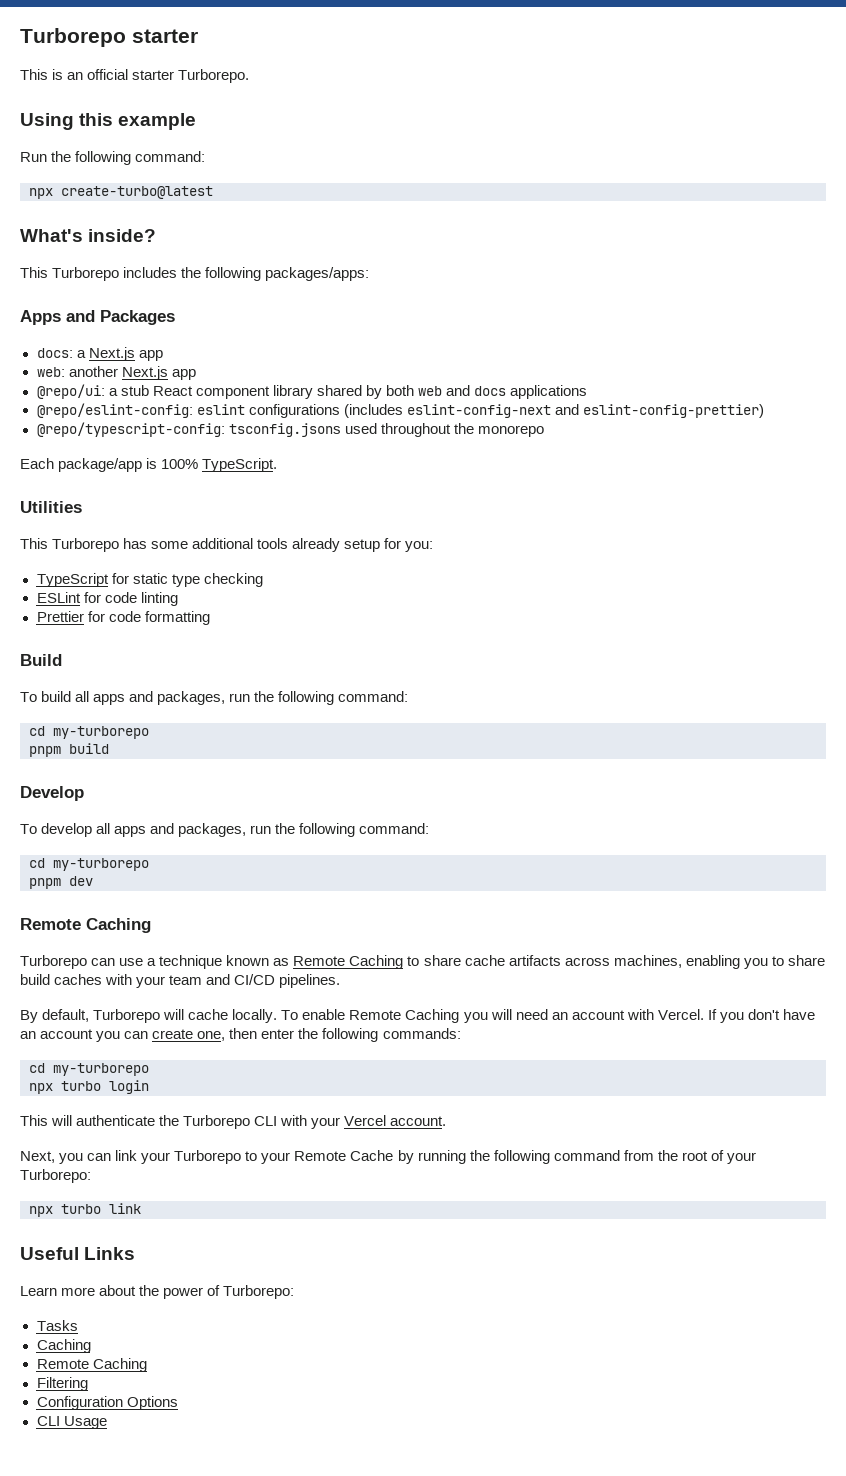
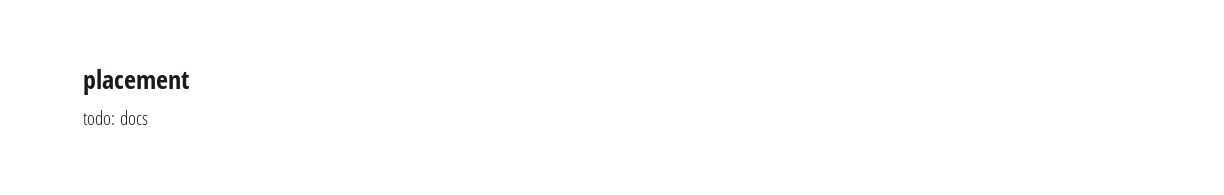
[20,28,198,47] [20,69,250,83] [20,113,197,130] [20,151,206,165] [29,186,213,199] [20,229,157,242] [20,267,370,281] [20,310,175,325] [36,347,163,361] [36,366,196,380] [36,384,588,399] [36,403,764,418] [36,422,544,437] [20,458,278,472] [20,501,82,513] [20,538,434,552] [36,573,263,587] [36,592,178,606] [36,611,210,625] [20,654,62,666] [20,691,409,705] [29,726,149,739] [29,743,109,757] [20,786,84,801] [20,823,430,837] [29,858,149,871] [29,876,93,889] [20,918,151,933] [20,955,825,969] [20,974,341,988] [20,1009,815,1023] [20,1028,461,1042] [29,1063,149,1076] [29,1080,149,1094] [20,1115,447,1129] [20,1150,756,1164] [20,1169,91,1183] [29,1203,141,1217] [20,1247,136,1260] [20,1285,295,1299] [36,1320,78,1331] [36,1339,91,1353] [36,1358,147,1372] [36,1377,88,1391] [36,1396,178,1410] [36,1416,107,1429] Turborepo starter // This is an official starter Turborepo. // Using this example // Run the following command: // npx create-turbo@latest // What's inside? // This Turborepo includes the following packages/apps: // Apps and Packages // docs: a Next.js app // web: another Next.js app // @repo/ui: a stub React component library shared by both web and docs applications // @repo/eslint-config: eslint configurations (includes eslint-config-next and eslint-config-prettier) // @repo/typescript-config: tsconfig.jsons used throughout the monorepo // Each package/app is 100% TypeScript. // Utilities // This Turborepo has some additional tools already setup for you: // TypeScript for static type checking // ESLint for code linting // Prettier for code formatting // Build // To build all apps and packages, run the following command: // cd my-turborepo // pnpm build // Develop // To develop all apps and packages, run the following command: // cd my-turborepo // pnpm dev // Remote Caching // Turborepo can use a technique known as Remote Caching to share cache artifacts across machines, enabling you to share build caches with your team and CI/CD pipelines. // By default, Turborepo will cache locally. To enable Remote Caching you will need an account with Vercel. If you don't have an account you can create one, then enter the following commands: // cd my-turborepo // npx turbo login // This will authenticate the Turborepo CLI with your Vercel account. // Next, you can link your Turborepo to your Remote Cache by running the following command from the root of your Turborepo: // npx turbo link // Useful Links // Learn more about the power of Turborepo: // Tasks // Caching // Remote Caching // Filtering // Configuration Options // CLI Usage -> [83,69,189,95] [83,110,148,125] placement // todo: docs

